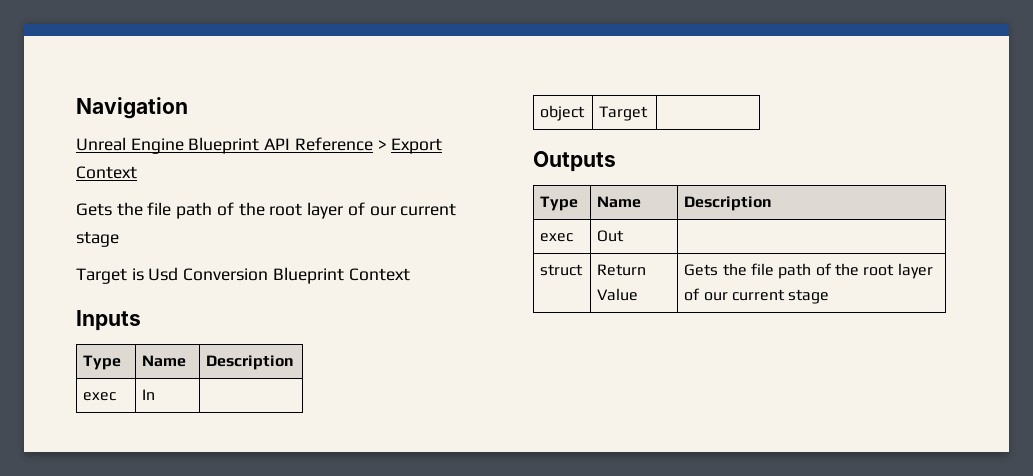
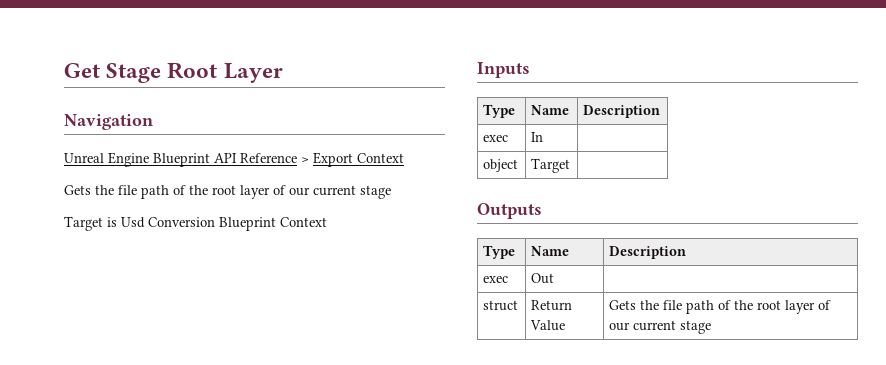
(76, 108) none -> [64,62,283,83] Get Stage Root Layer //

